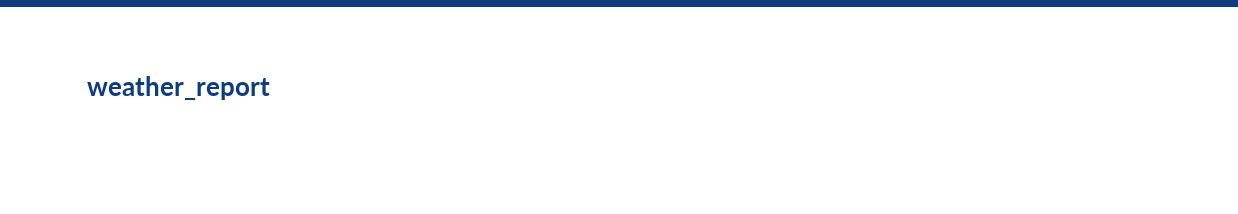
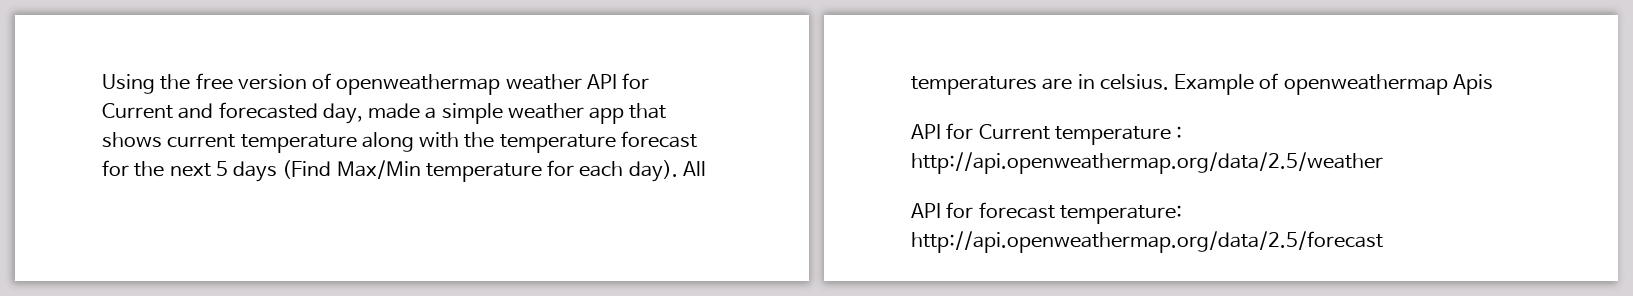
[87,76,270,100] weather_report -> [102,73,650,95] [102,102,667,124] [102,131,697,153] [102,160,706,182] [911,73,1493,95] [911,123,1183,145] [911,152,1383,174] [911,202,1182,224] [911,231,1383,253] Using the free version of openweathermap weather API for Current and forecasted day, made a simple weather app that shows current temperature along with the temperature forecast for the next 5 days (Find Max/Min temperature for each day). All temperatures are in celsius. Example of openweathermap Apis // API for Current temperature : http://api.openweathermap.org/data/2.5/weather // API for forecast temperature: http://api.openweathermap.org/data/2.5/forecast

